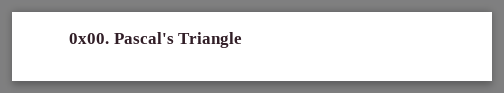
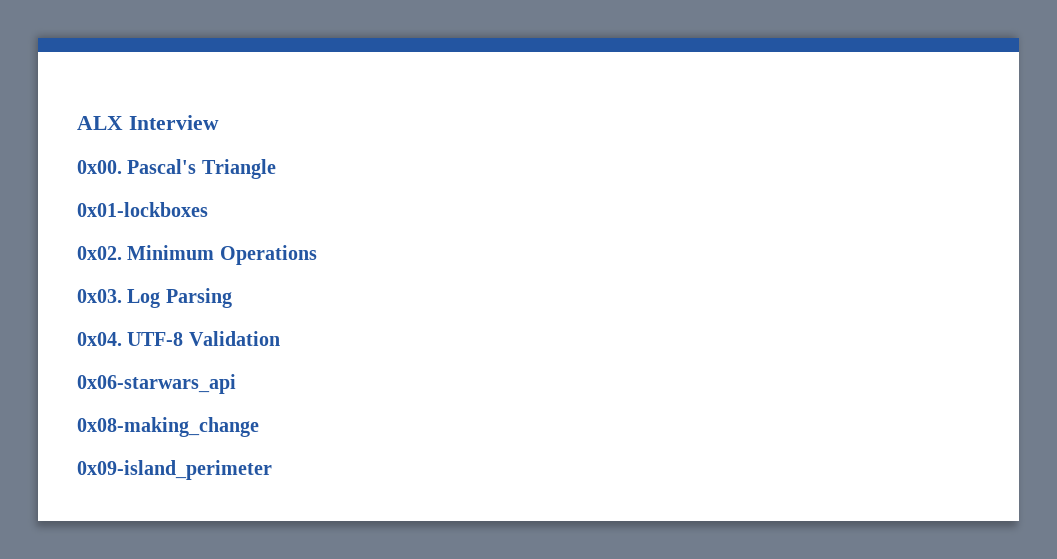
(69, 38) none -> [77,115,219,130] ALX Interview //
(243, 40) none -> [77,202,208,217] [77,245,317,265] [77,288,232,308] [77,331,280,346] [77,374,236,394] [77,417,259,437] [77,460,272,480] // 0x01-lockboxes // 0x02. Minimum Operations // 0x03. Log Parsing // 0x04. UTF-8 Validation // 0x06-starwars_api // 0x08-making_change // 0x09-island_perimeter

